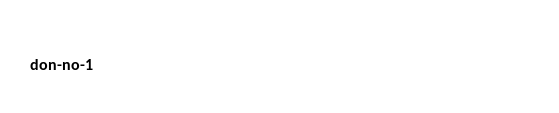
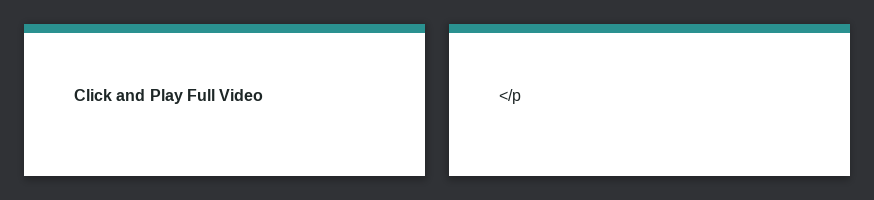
[30,59,93,70] don-no-1 -> [74,89,264,104] [499,89,521,104] Click and Play Full Video // </p

